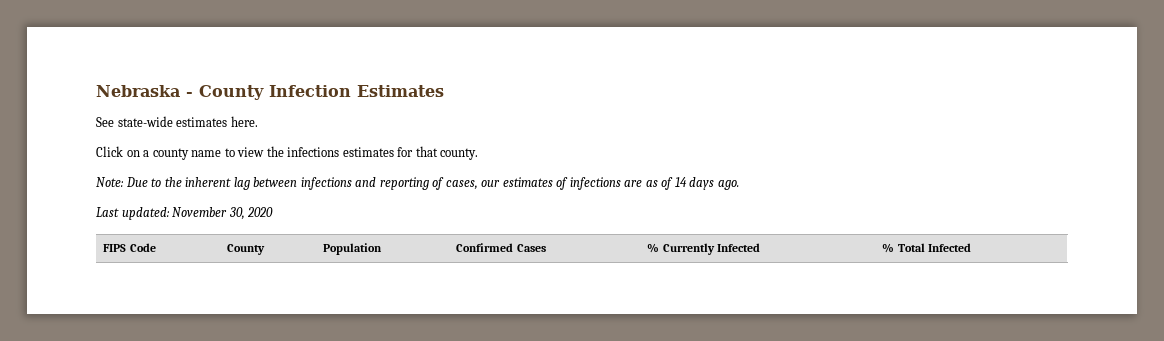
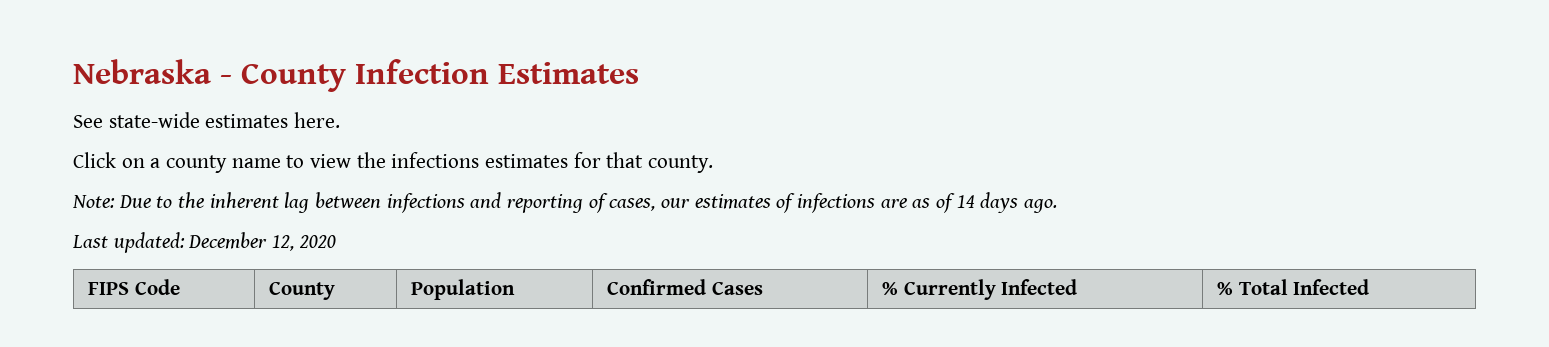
[172,207,245,220] November 30, -> [188,232,295,251] December 12,

